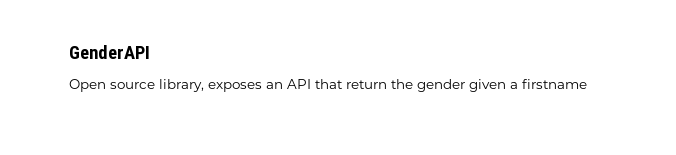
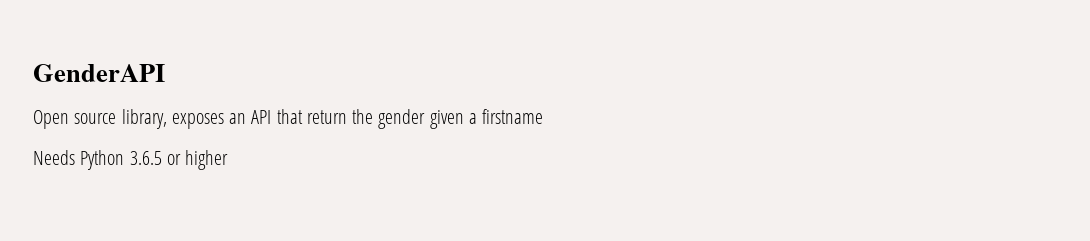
(587, 84) none -> [33,150,229,170] // Needs Python 3.6.5 or higher

